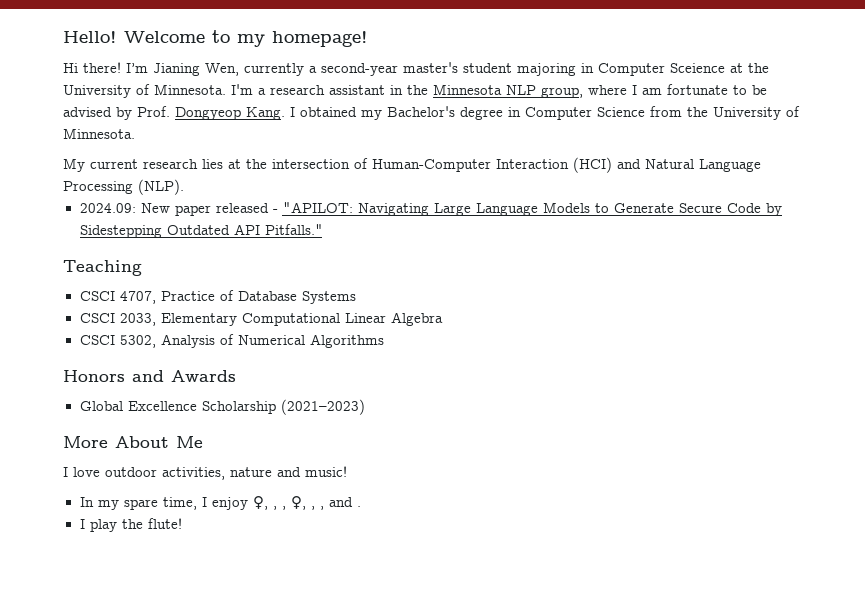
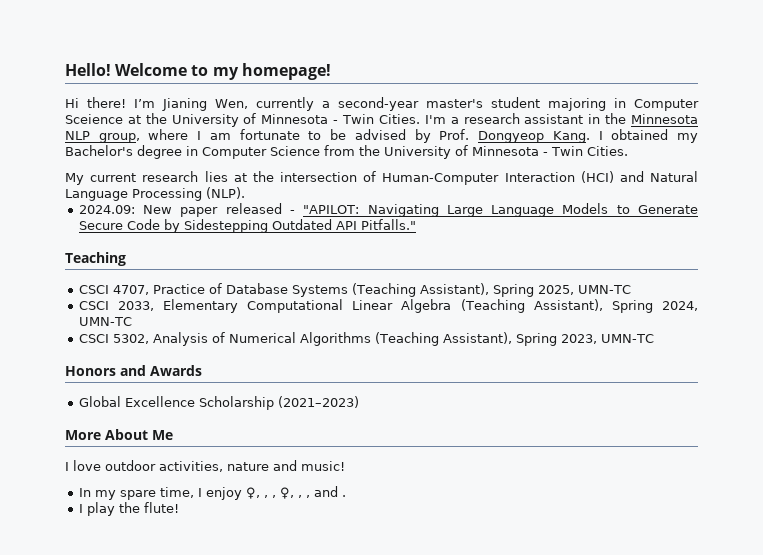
[154,84,226,95] Minnesota. -> [261,114,420,124] Minnesota - Twin Cities.
[63,128,135,139] Minnesota. -> [472,146,628,156] Minnesota - Twin Cities.
(356, 297) none -> [351,283,631,297] (Teaching Assistant), Spring 2025, UMN-TC
(443, 319) none -> [460,299,698,313] [78,317,132,326] (Teaching Assistant), Spring 2024, UMN-TC
(384, 341) none -> [374,332,654,346] (Teaching Assistant), Spring 2023, UMN-TC

